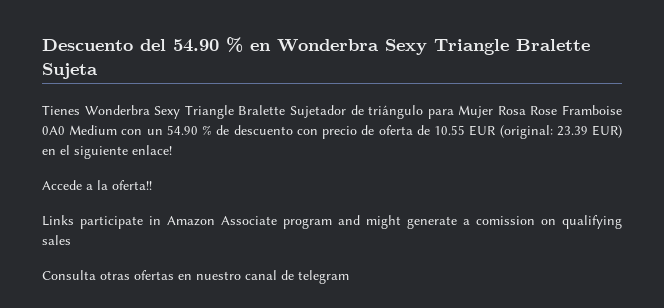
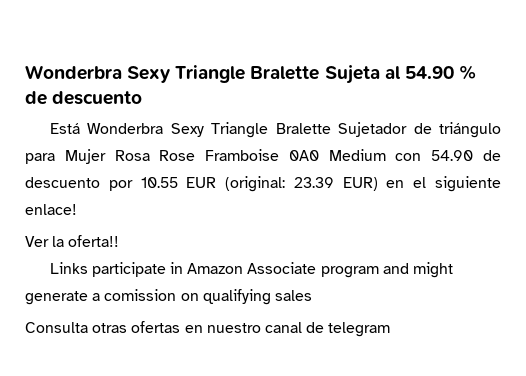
[42,37,271,52] Descuento del 54.90 % en -> (25, 72) none
[42,105,80,115] // Tienes -> [384,65,477,80] [25,91,143,105] [49,123,80,134] al 54.90 % de descuento // Está
[146,125,430,139] un 54.90 % de descuento con precio de oferta de -> [431,150,501,161] [25,177,133,191] 54.90 de descuento por
[42,180,93,190] Accede a -> [25,236,49,247] Ver

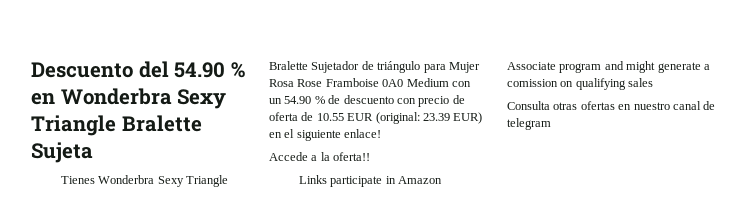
(25, 72) none -> [31,61,245,78] [31,92,55,105] Descuento del 54.90 % en
[384,65,477,80] [25,91,143,105] [49,123,80,134] al 54.90 % de descuento // Está -> [60,176,95,184] // Tienes
[431,150,501,161] [25,177,133,191] 54.90 de descuento por -> [269,95,465,107] [269,112,314,121] un 54.90 % de descuento con precio de oferta de
[25,236,49,247] Ver -> [269,152,318,161] Accede a

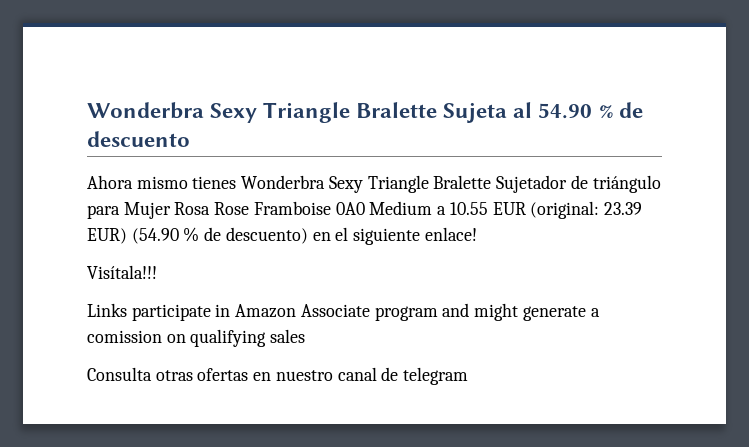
[31,61,245,78] [31,92,55,105] Descuento del 54.90 % en -> (87, 110) none
[60,176,95,184] // Tienes -> [513,102,643,119] [87,131,190,147] [87,175,237,189] al 54.90 % de descuento // Ahora mismo tienes
[451,81,471,87] [269,95,465,107] [269,112,314,121] con un 54.90 % de descuento con precio de oferta de -> [437,206,447,215] a
(483, 118) none -> [131,227,308,244] (54.90 % de descuento)
[269,152,371,161] Accede a la oferta!! -> [87,265,157,279] Visítala!!!

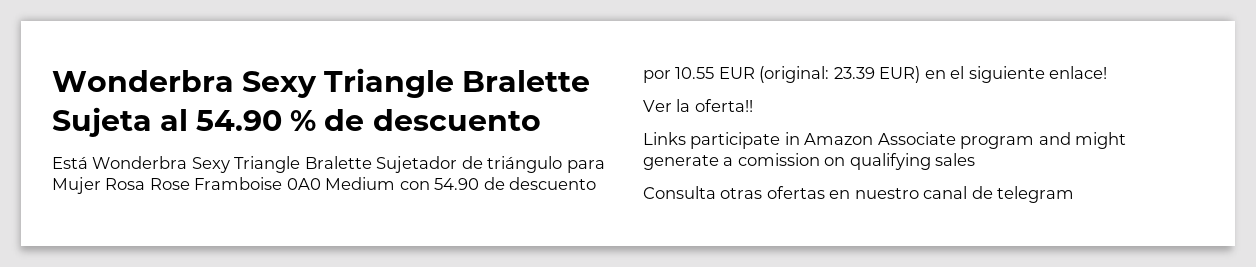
[87,175,237,189] Ahora mismo tienes -> [52,156,88,169] Está
[437,206,447,215] a -> [399,177,597,190] [643,70,671,83] con 54.90 de descuento por
[131,227,308,244] (54.90 % de descuento) -> (921, 74) none
[87,265,157,279] Visítala!!! -> [643,99,753,112] Ver la oferta!!

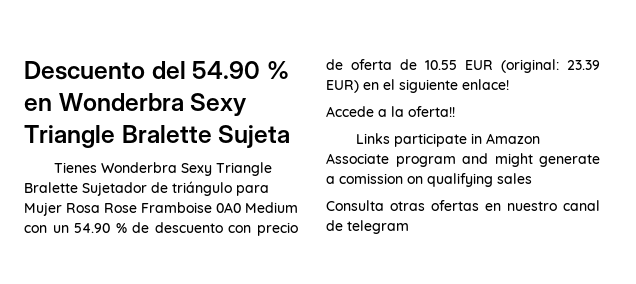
(52, 81) none -> [24,61,289,80] [24,98,52,111] Descuento del 54.90 % en
[160,109,541,131] [52,156,88,169] al 54.90 % de descuento // Está -> [53,162,97,173] // Tienes
[434,177,597,190] [643,70,671,83] 54.90 de descuento por -> [52,222,298,236] [326,59,417,70] un 54.90 % de descuento con precio de oferta de
[643,100,672,112] Ver -> [326,106,387,117] Accede a

